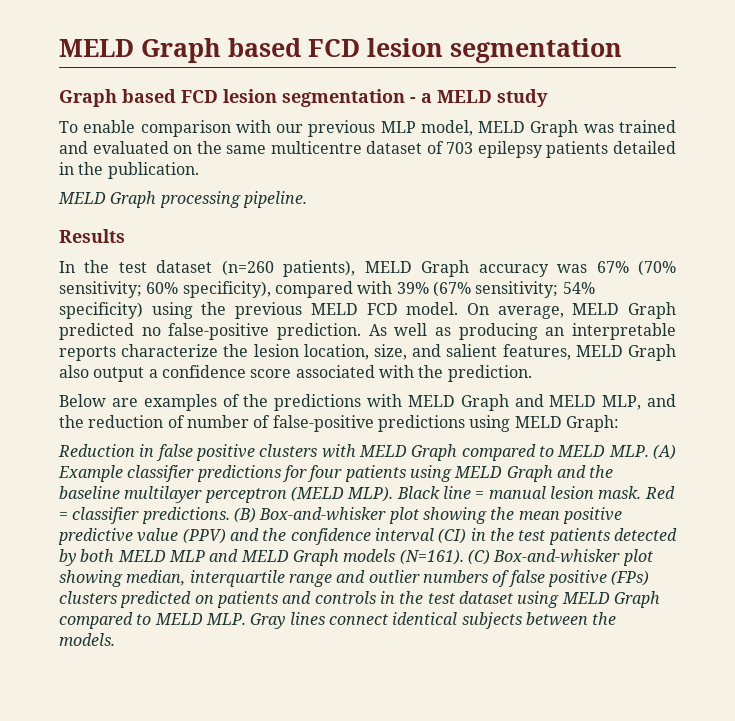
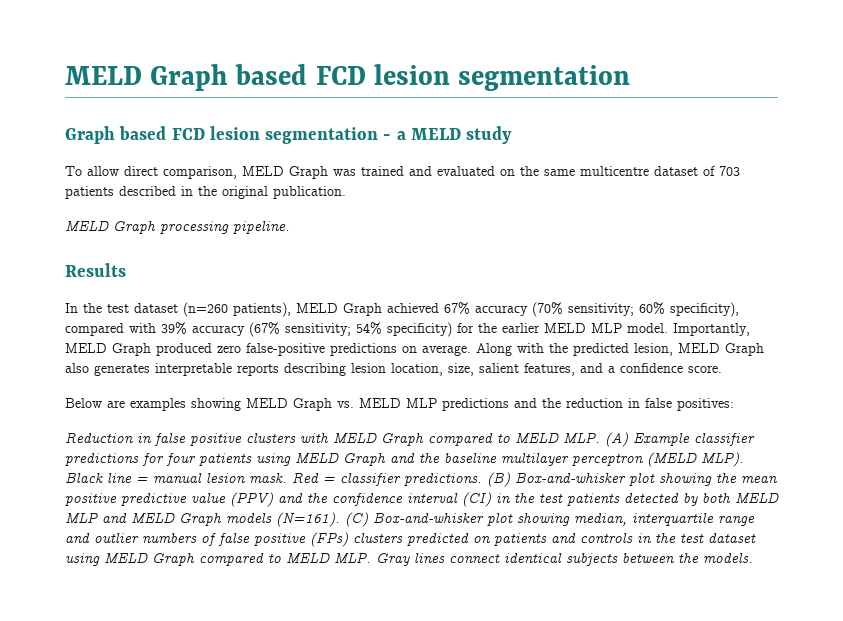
[83,120,473,137] enable comparison with our previous MLP model, -> [87,166,237,179] allow direct comparison,
[477,141,676,158] [59,162,104,175] epilepsy patients detailed in the -> [65,186,268,199] patients described in the original
[478,261,629,277] accuracy was 67% -> [387,302,528,316] achieved 67% accuracy
(429, 288) none -> [192,325,245,336] accuracy
[151,302,676,319] [59,323,677,340] [59,344,249,361] using the previous MELD FCD model. On average, MELD Graph predicted no false-positive prediction. As well as producing an interpretable reports characterize the -> [457,323,750,336] [65,343,764,356] [65,363,346,376] for the earlier MELD MLP model. Importantly, MELD Graph produced zero false-positive predictions on average. Along with the predicted lesion, MELD Graph also generates interpretable reports describing
[412,344,442,357] and -> (474, 369) none
[575,344,677,361] [59,365,532,382] [59,394,676,411] [59,415,619,432] MELD Graph also output a confidence score associated with the prediction. // Below are examples of the predictions with MELD Graph and MELD MLP, and the reduction of number of false-positive predictions using MELD Graph: -> [580,363,722,373] [65,398,734,411] and a confidence score. // Below are examples showing MELD Graph vs. MELD MLP predictions and the reduction in false positives:

